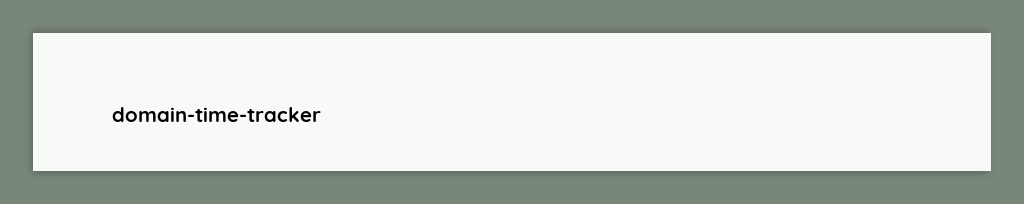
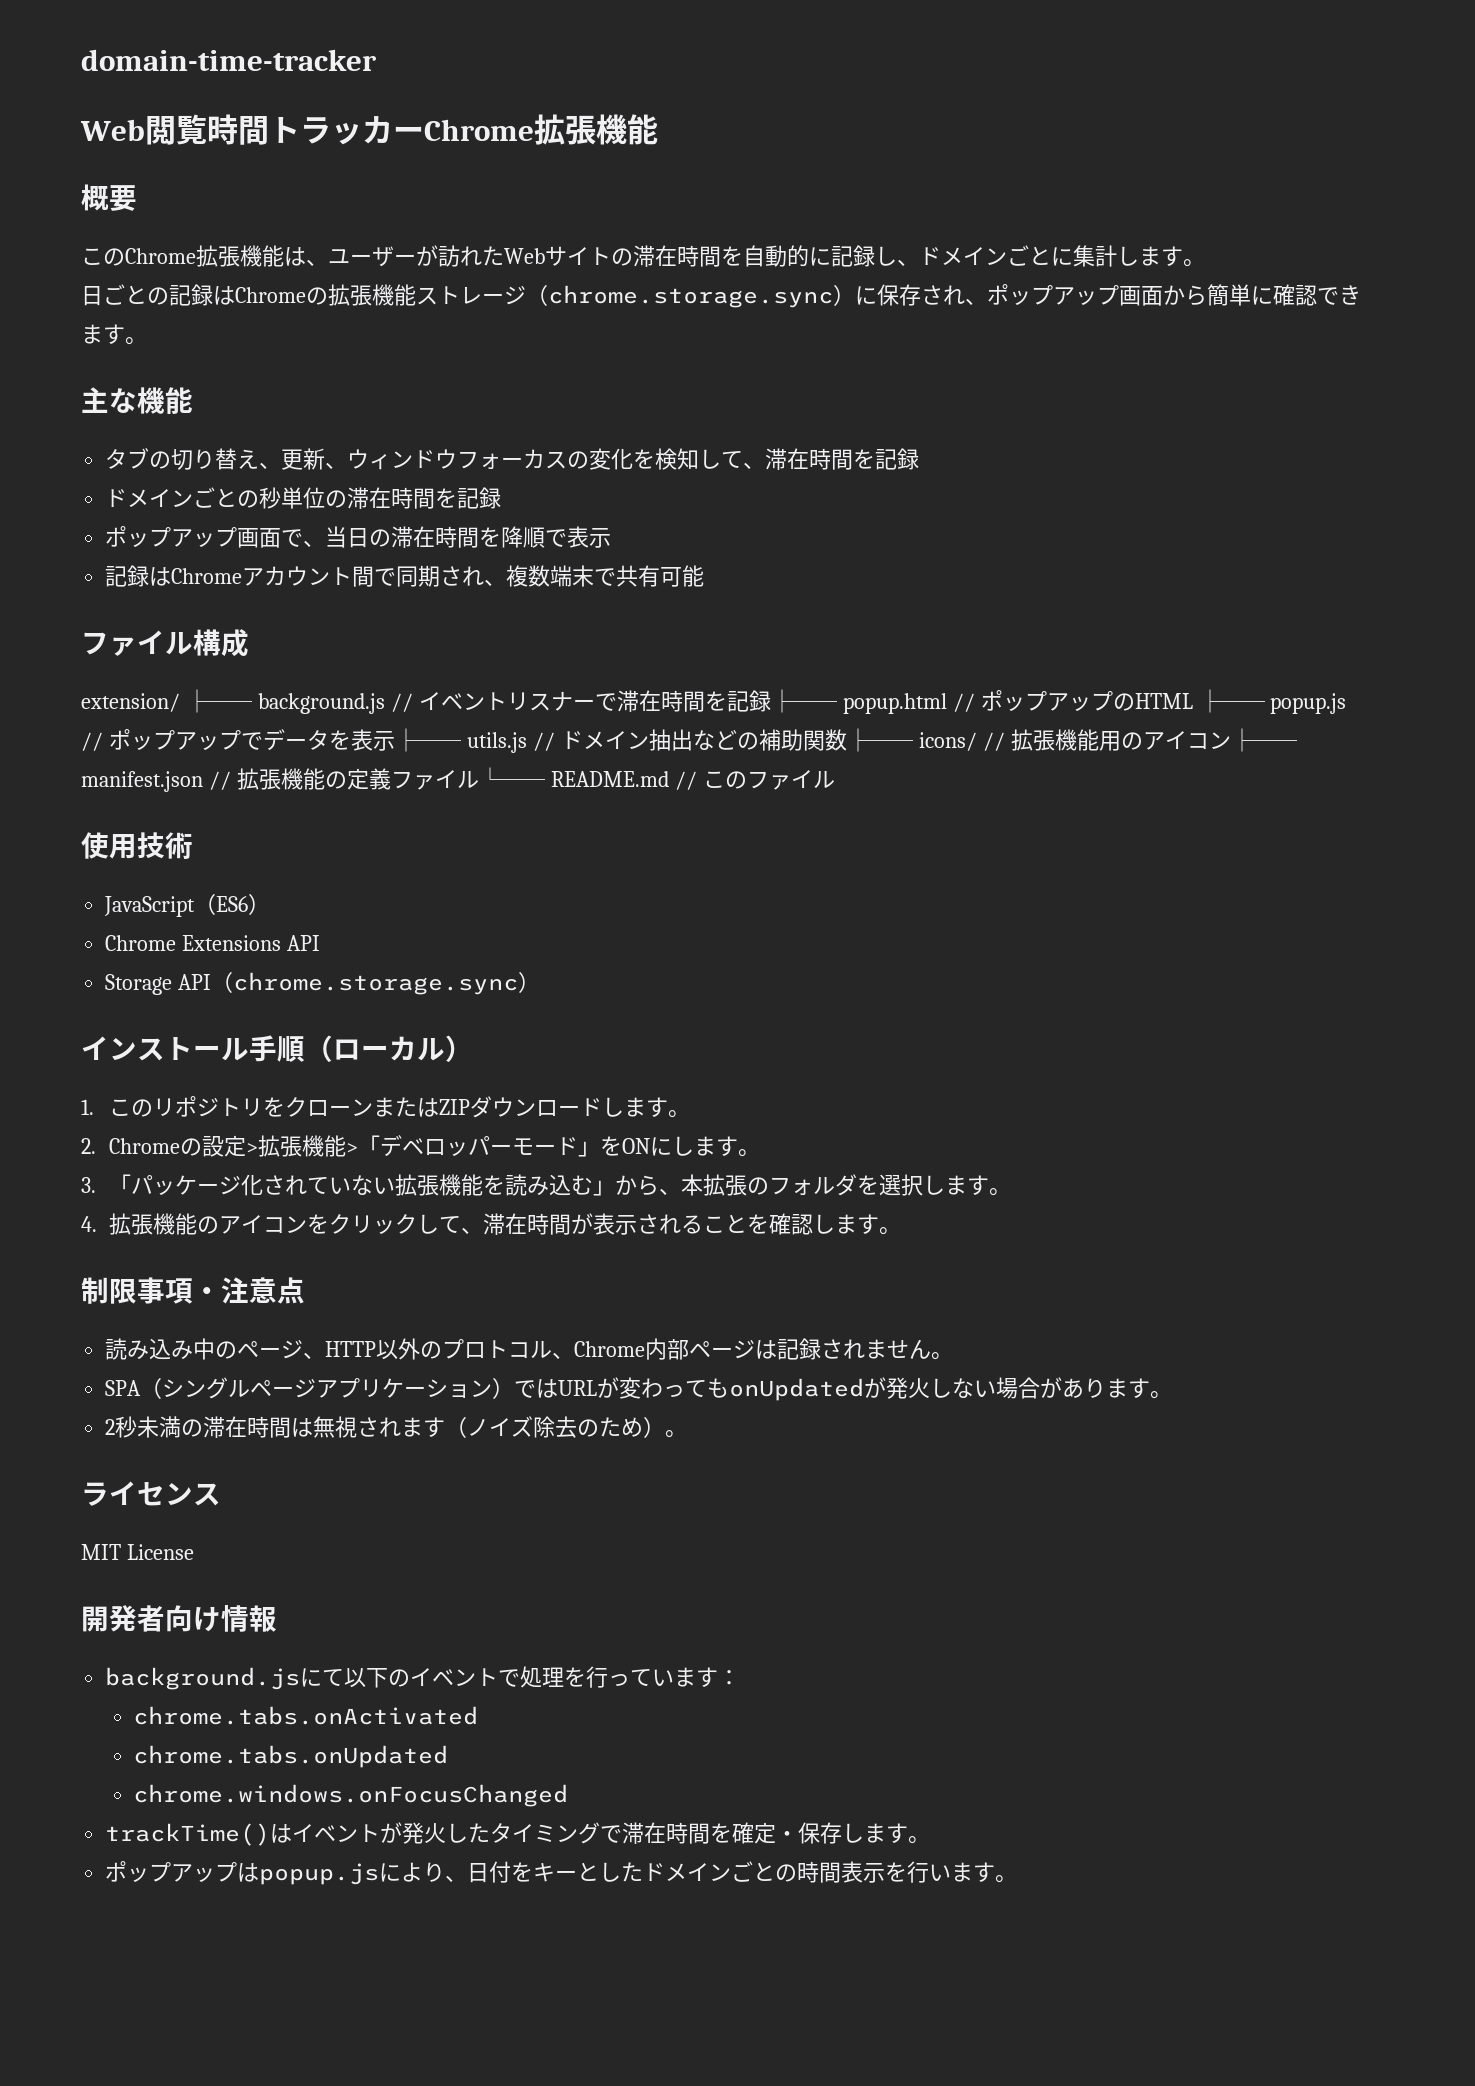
(321, 114) none -> [80,114,658,145] [81,184,137,211] [81,245,1205,267] [81,284,1361,308] [81,324,147,345] [81,387,193,414] [105,448,920,470] [105,487,502,509] [105,526,612,548] [105,565,705,587] [81,629,249,657] [81,689,1347,714] [81,728,1297,753] [81,767,835,792] [81,832,193,859] [104,894,271,917] [105,935,321,951] [105,972,541,995] [81,1035,473,1062] [81,1096,691,1118] [81,1135,761,1157] [81,1174,1012,1196] [81,1213,902,1235] [81,1277,305,1304] [105,1338,954,1360] [105,1377,1173,1401] [105,1416,688,1438] [81,1481,221,1506] [81,1544,194,1560] [81,1605,277,1632] [105,1666,741,1690] [133,1706,479,1725] [133,1745,449,1768] [133,1784,569,1807] [105,1822,931,1846] [105,1861,1018,1885] // Web閲覧時間トラッカーChrome拡張機能 // 概要 // このChrome拡張機能は、ユーザーが訪れたWebサイトの滞在時間を自動的に記録し、ドメインごとに集計します。 // 日ごとの記録はChromeの拡張機能ストレージ（chrome.storage.sync）に保存され、ポップアップ画面から簡単に確認できます。 // 主な機能 // タブの切り替え、更新、ウィンドウフォーカスの変化を検知して、滞在時間を記録 // ドメインごとの秒単位の滞在時間を記録 // ポップアップ画面で、当日の滞在時間を降順で表示 // 記録はChromeアカウント間で同期され、複数端末で共有可能 // ファイル構成 // extension/ ├── background.js // イベントリスナーで滞在時間を記録├── popup.html // ポップアップのHTML ├── popup.js // ポップアップでデータを表示├── utils.js // ドメイン抽出などの補助関数├── icons/ // 拡張機能用のアイコン├── manifest.json // 拡張機能の定義ファイル└── README.md // このファイル // 使用技術 // JavaScript（ES6） // Chrome Extensions API // Storage API（chrome.storage.sync） // インストール手順（ローカル） // 1.このリポジトリをクローンまたはZIPダウンロードします。 // 2. Chromeの設定>拡張機能>「デベロッパーモード」をONにします。 // 3.「パッケージ化されていない拡張機能を読み込む」から、本拡張のフォルダを選択します。 // 4.拡張機能のアイコンをクリックして、滞在時間が表示されることを確認します。 // 制限事項・注意点 // 読み込み中のページ、HTTP以外のプロトコル、Chrome内部ページは記録されません。 // SPA（シングルページアプリケーション）ではURLが変わってもonUpdatedが発火しない場合があります。 // 2秒未満の滞在時間は無視されます（ノイズ除去のため）。 // ライセンス // MIT License // 開発者向け情報 // background.jsにて以下のイベントで処理を行っています： // chrome.tabs.onActivated // chrome.tabs.onUpdated // chrome.windows.onFocusChanged // trackTime()はイベントが発火したタイミングで滞在時間を確定・保存します。 // ポップアップはpopup.jsにより、日付をキーとしたドメインごとの時間表示を行います。

